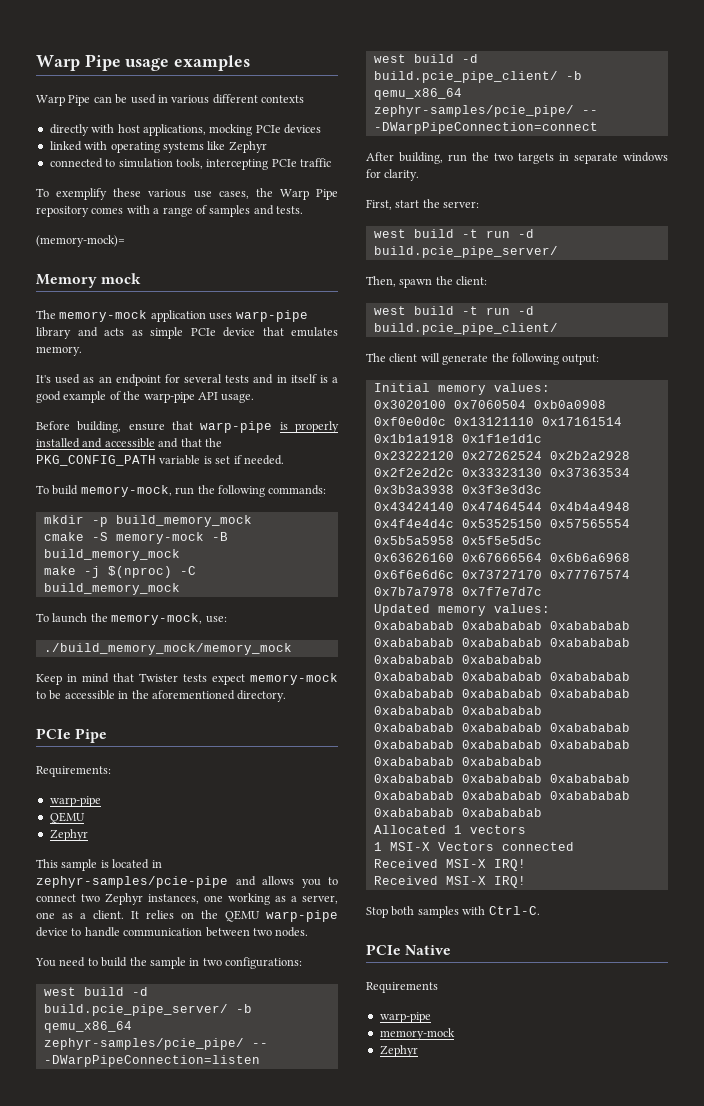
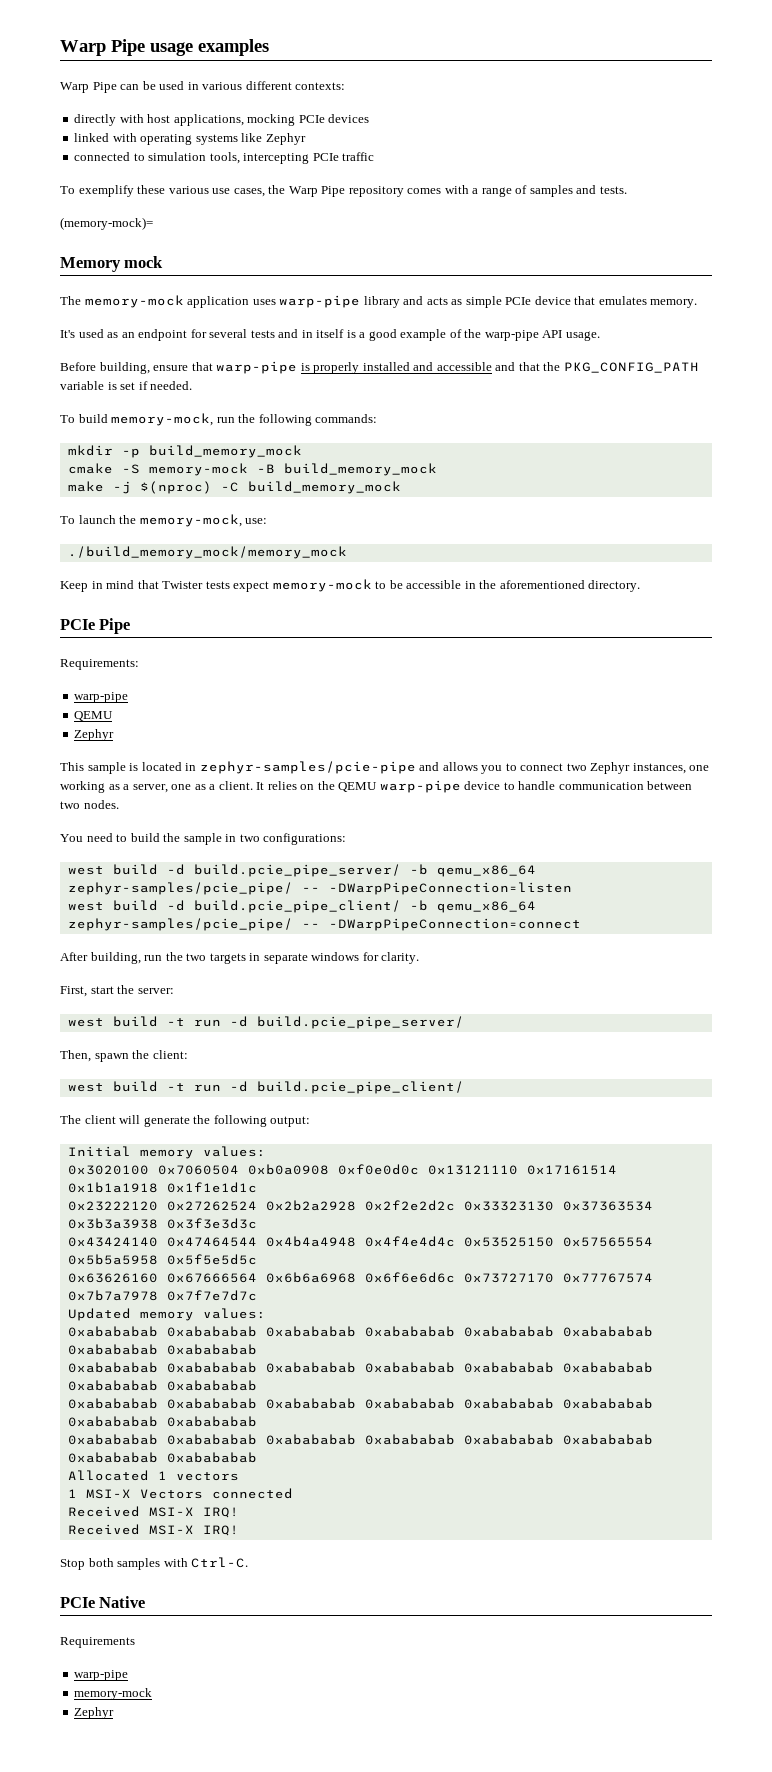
[261,95,304,103] contexts -> [295,82,346,90] contexts:

